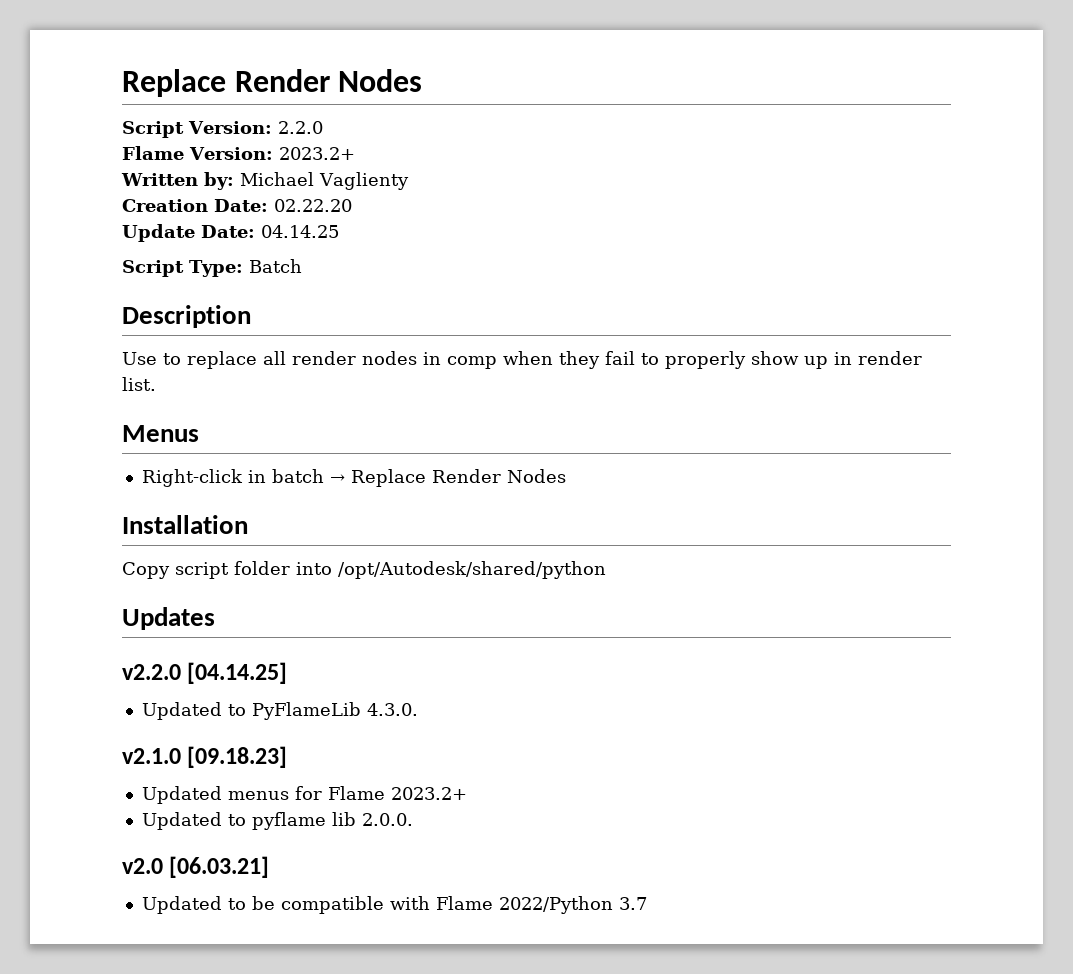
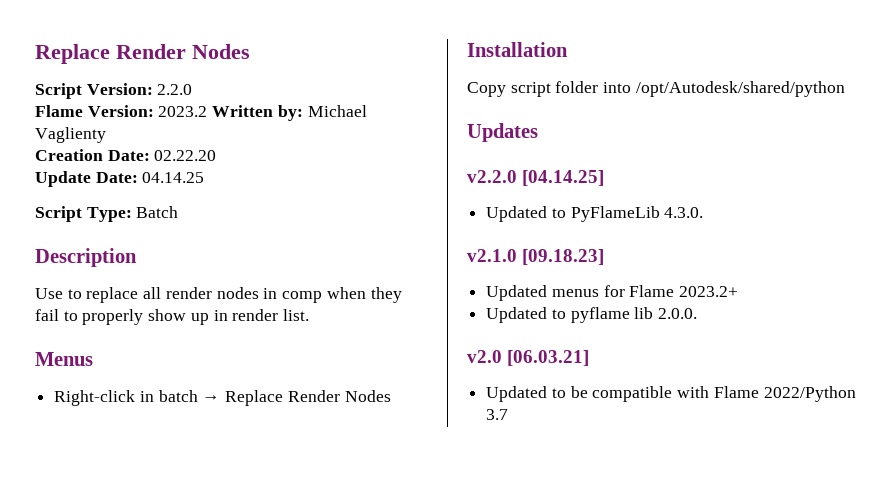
[278,147,355,160] 2023.2+ // -> [158,106,208,117] 2023.2

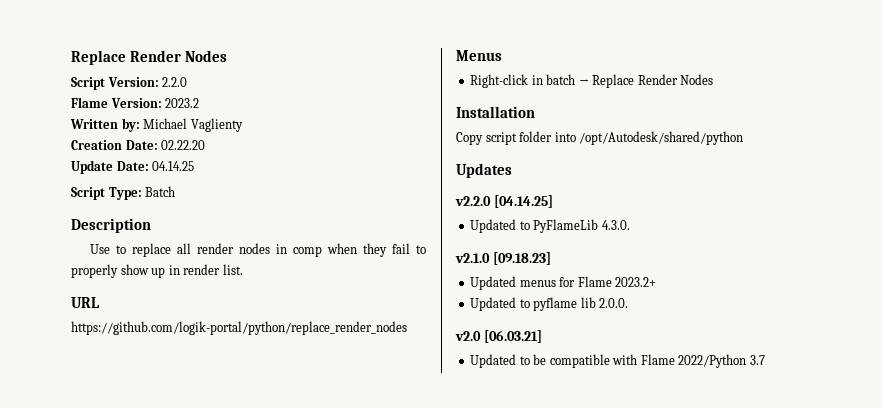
(208, 111) none -> (200, 103) //
(310, 315) none -> [71,297,100,308] [71,321,407,335] // URL // https://github.com/logik-portal/python/replace_render_nodes

